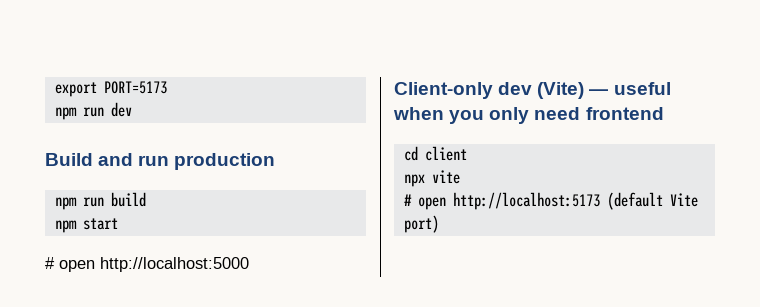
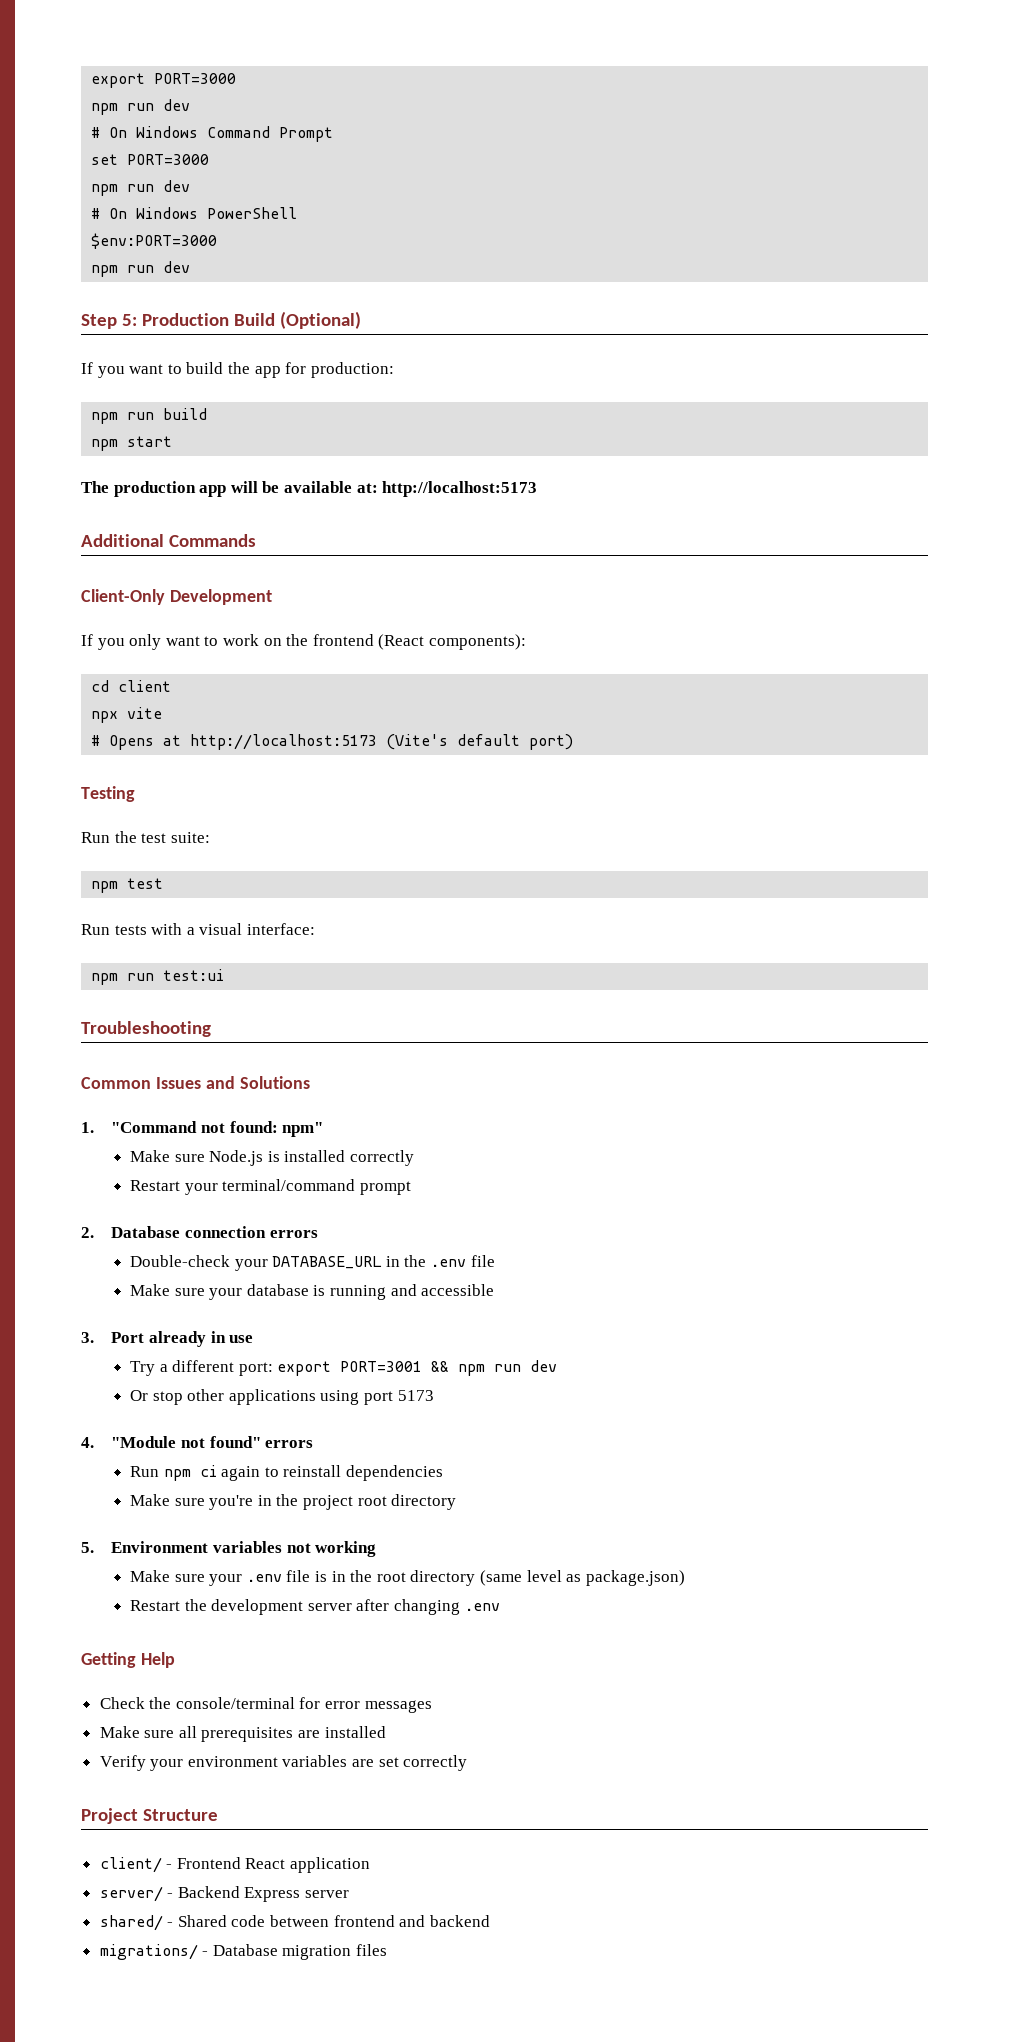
[54,81,167,97] [54,102,132,120] [45,153,276,170] export PORT=5173 // npm run dev // Build and run production -> [91,73,237,88] [91,99,191,115] [91,126,334,142] [91,154,210,165] [91,180,191,196] [91,207,298,219] [91,233,218,249] [91,261,191,277] [81,311,361,329] [81,362,394,378] export PORT=3000 // npm run dev // # On Windows Command Prompt // set PORT=3000 // npm run dev // # On Windows PowerShell // $env:PORT=3000 // npm run dev // Step 5: Production Build (Optional) // If you want to build the app for production:
[45,257,249,272] [394,82,671,99] [393,107,664,124] # open http://localhost:5000 // Client-only dev (Vite) — useful when you only need frontend -> [81,481,538,497] [81,534,256,547] [81,589,272,605] [81,634,526,650] The production app will be available at: http://localhost:5173 // Additional Commands // Client-Only Development // If you only want to work on the frontend (React components):
[417,192,698,210] [403,215,439,233] open http://localhost:5173 (default Vite port) -> [109,734,574,750] [81,786,135,802] [81,831,210,843] [91,878,164,893] [81,923,315,935] [91,969,225,985] [81,1021,211,1037] [81,1076,310,1089] [81,1121,324,1137] [130,1150,414,1166] [130,1179,411,1195] [81,1226,318,1238] [130,1255,495,1271] [130,1284,495,1300] [81,1331,254,1347] [130,1360,558,1376] [130,1389,434,1405] [81,1436,314,1448] [130,1465,443,1481] [130,1494,457,1510] [81,1541,377,1557] [130,1570,685,1586] [130,1599,500,1615] [81,1652,175,1668] [99,1697,432,1713] [99,1726,386,1742] [99,1755,468,1771] [81,1808,218,1824] [99,1857,371,1873] [99,1886,350,1902] [99,1915,490,1931] [99,1944,388,1960] Opens at http://localhost:5173 (Vite's default port) // Testing // Run the test suite: // npm test // Run tests with a visual interface: // npm run test:ui // Troubleshooting // Common Issues and Solutions // 1. "Command not found: npm" // Make sure Node.js is installed correctly // Restart your terminal/command prompt // 2. Database connection errors // Double-check your DATABASE_URL in the .env file // Make sure your database is running and accessible // 3. Port already in use // Try a different port: export PORT=3001 && npm run dev // Or stop other applications using port 5173 // 4. "Module not found" errors // Run npm ci again to reinstall dependencies // Make sure you're in the project root directory // 5. Environment variables not working // Make sure your .env file is in the root directory (same level as package.json) // Restart the development server after changing .env // Getting Help // Check the console/terminal for error messages // Make sure all prerequisites are installed // Verify your environment variables are set correctly // Project Structure // client/ - Frontend React application // server/ - Backend Express server // shared/ - Shared code between frontend and backend // migrations/ - Database migration files

